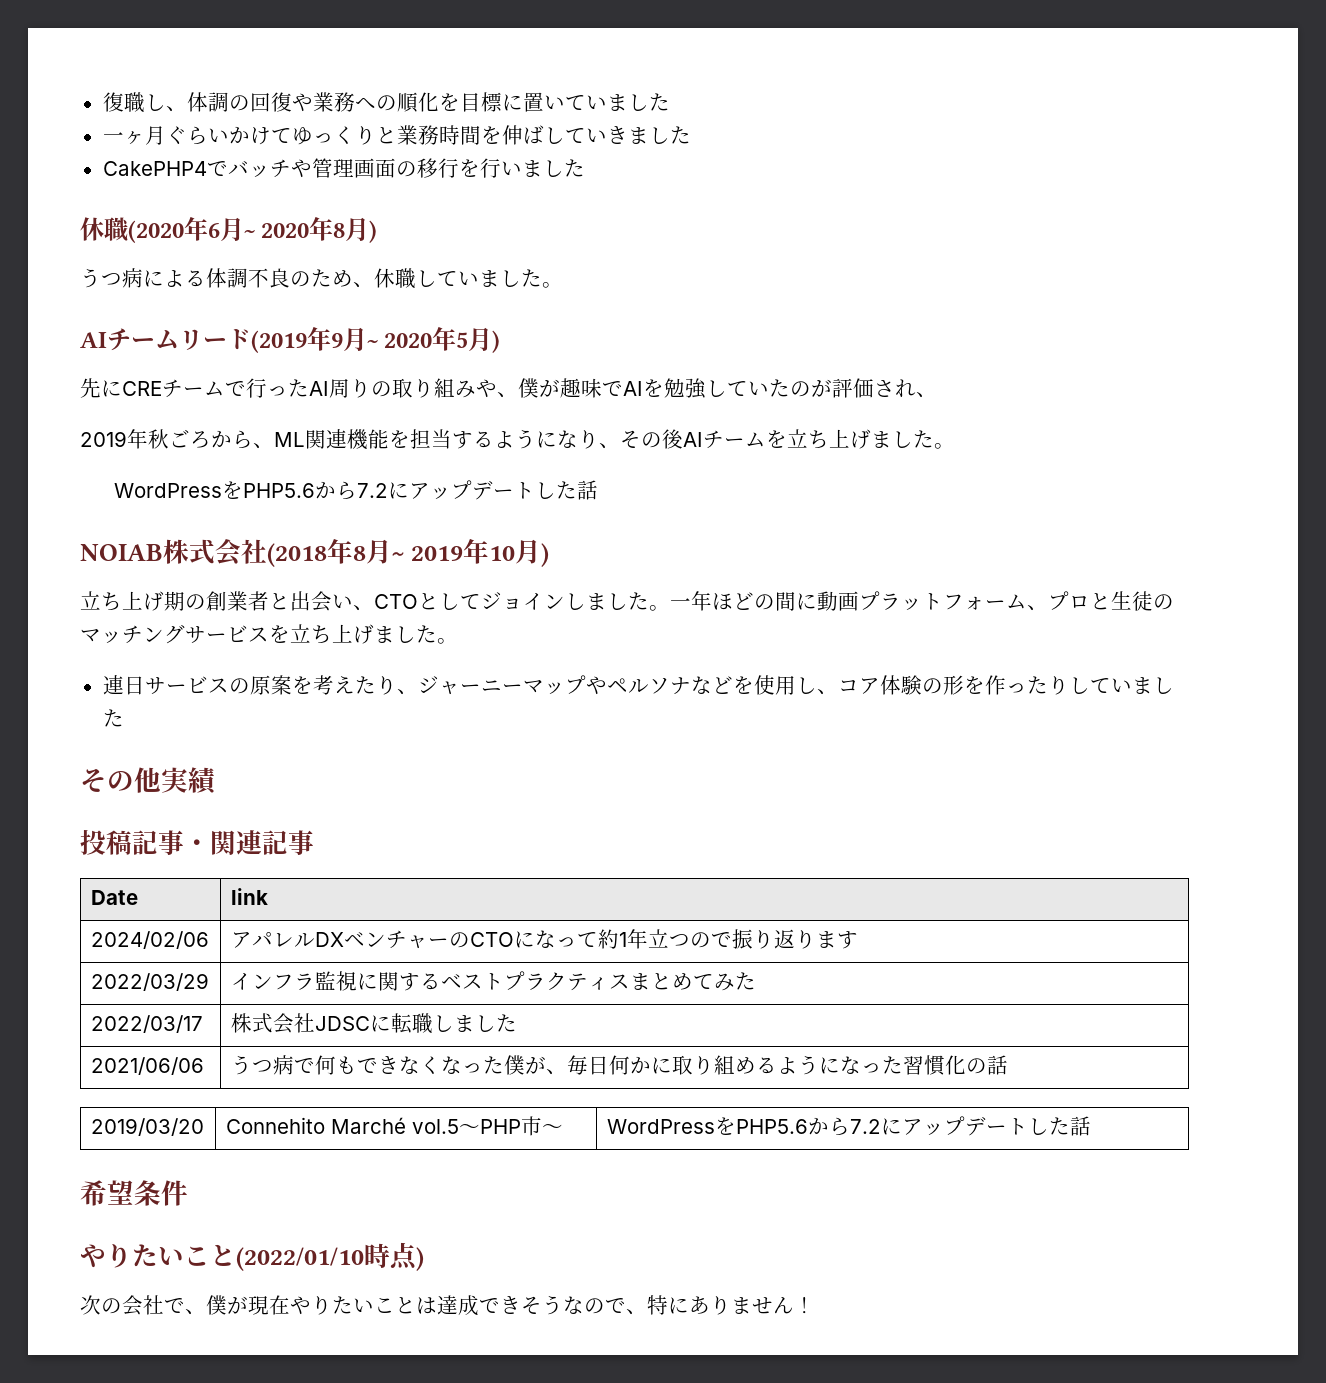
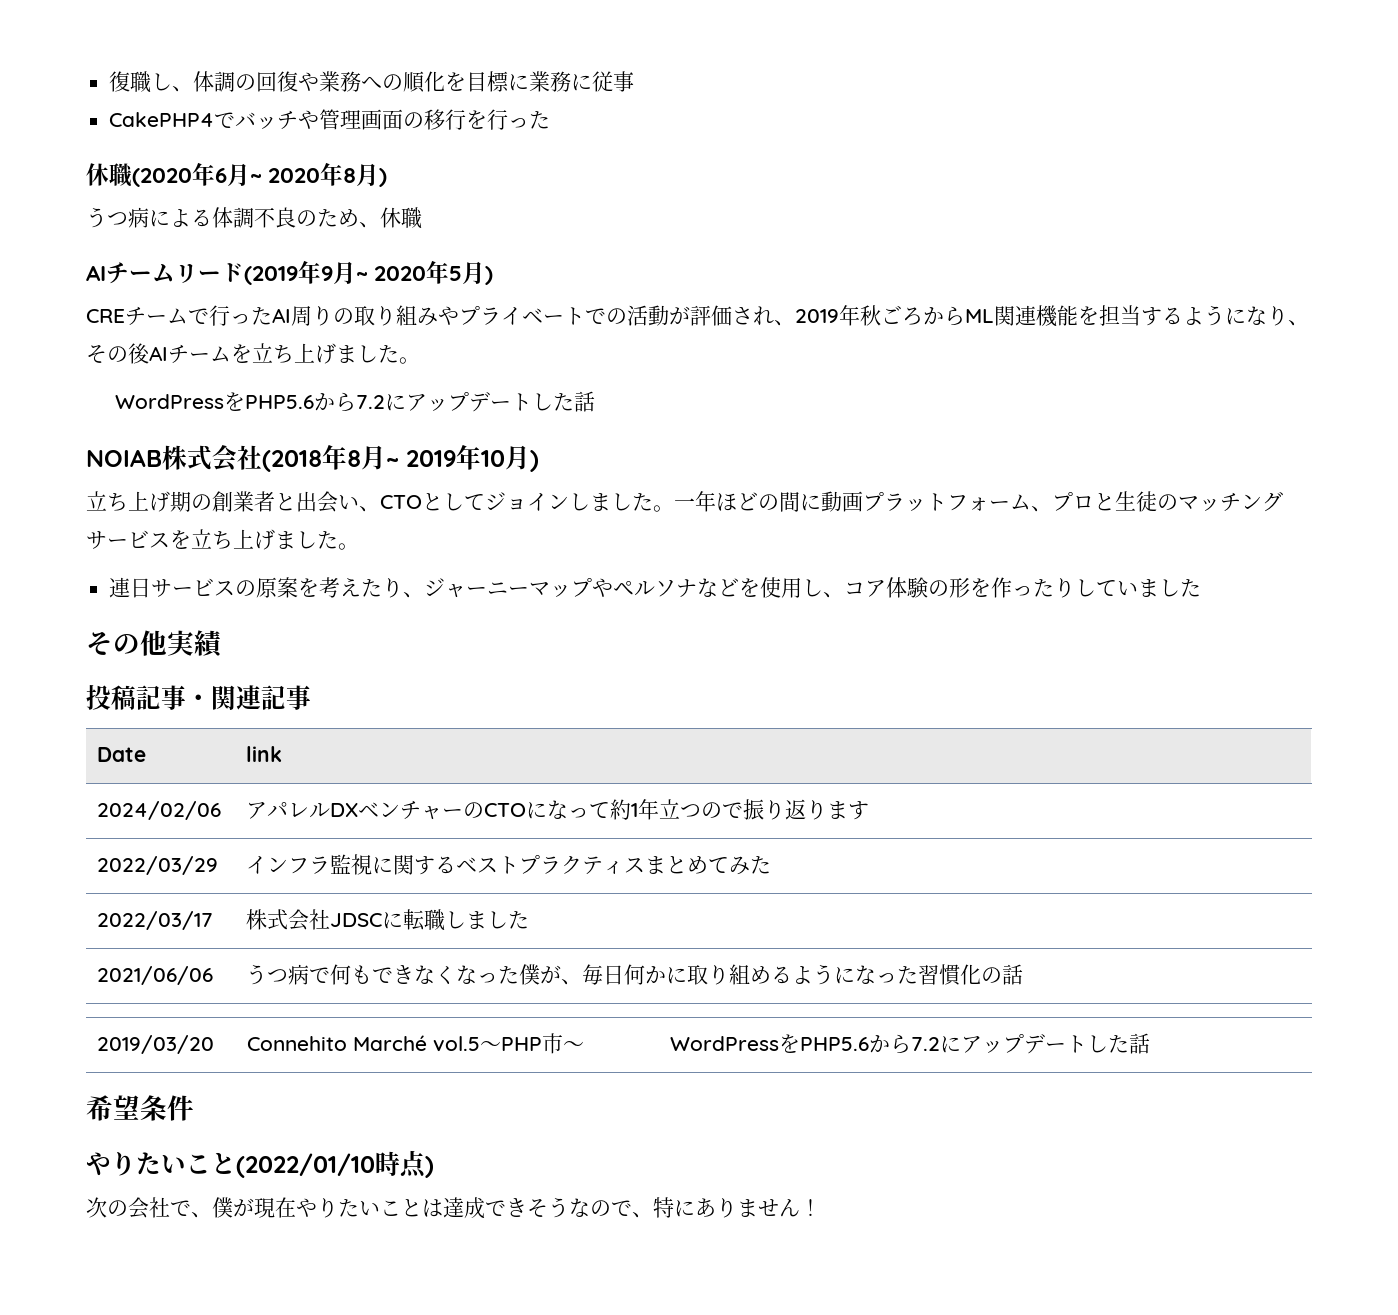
[522,92,670,112] [102,125,691,145] 置いていました // 一ヶ月ぐらいかけてゆっくりと業務時間を伸ばしていきました -> [529,71,635,92] 業務に従事
[500,160,564,177] いまし -> [508,118,530,128] っ
[416,269,563,288] していました。 -> (422, 218) none
[80,378,122,398] 先に -> (494, 275) none
[497,378,811,399] 、僕が趣味でAIを勉強していたの -> [459,305,669,326] プライベートでの活動
(937, 395) // -> (795, 323) none
[253,443,274,449] 、 -> (965, 316) none

